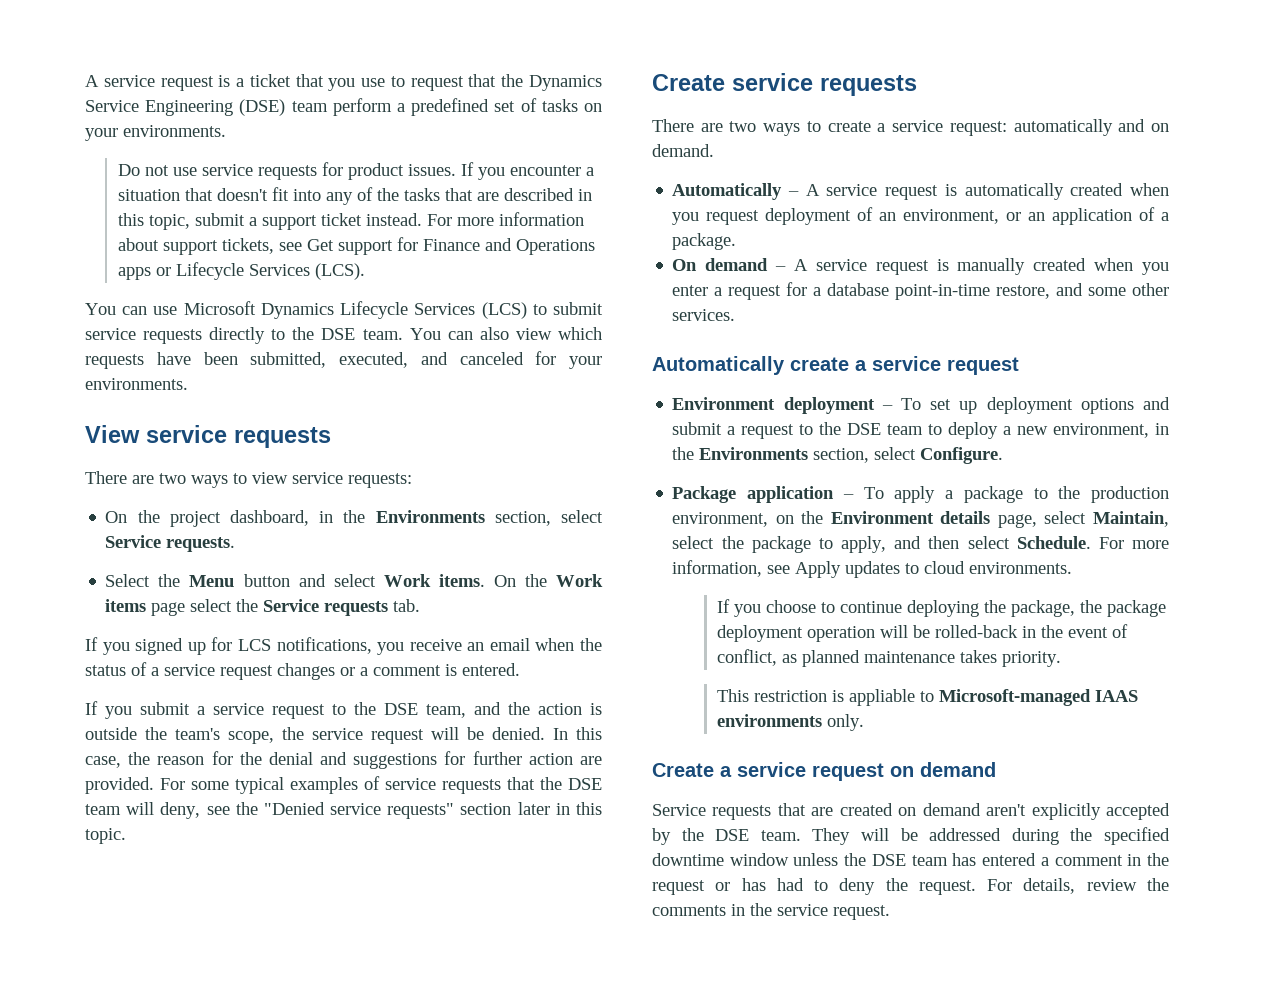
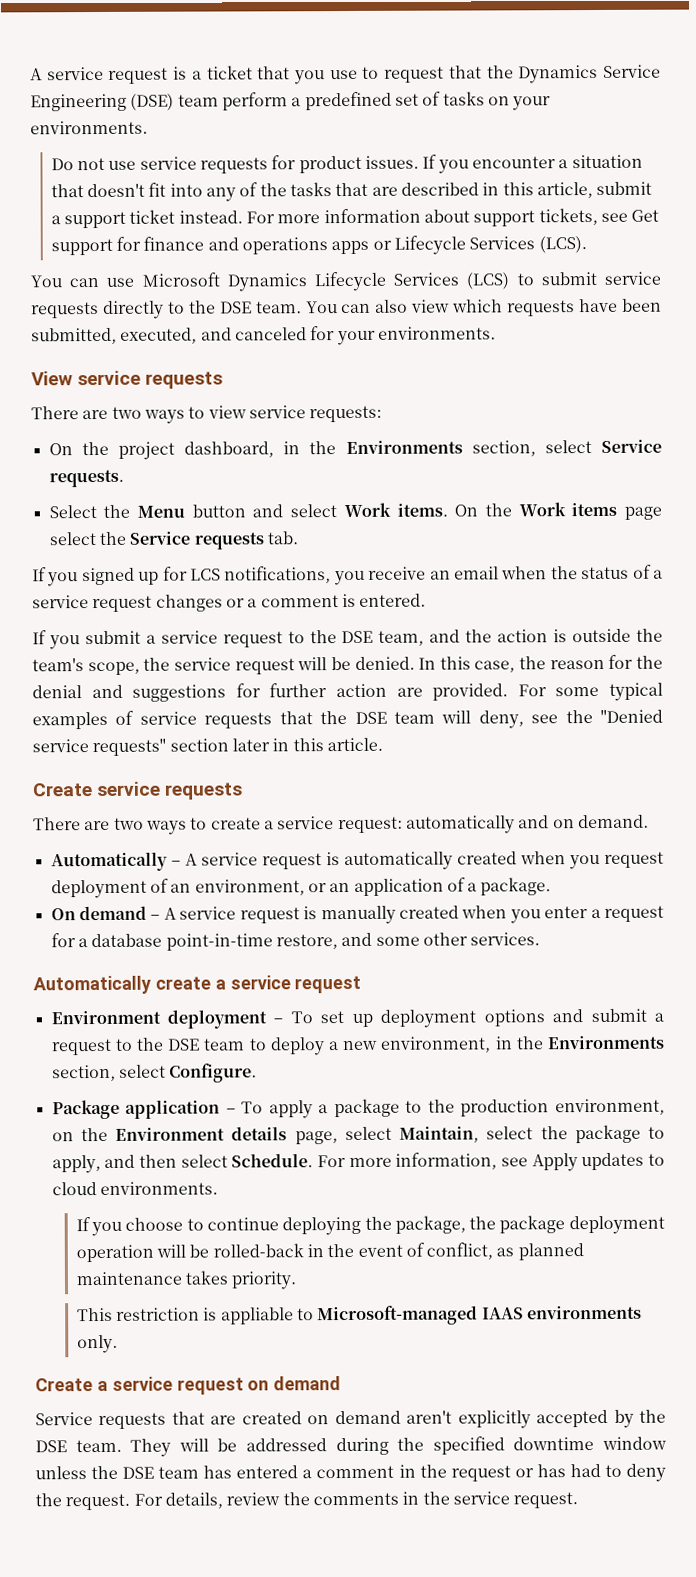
[148,214,190,230] topic, -> [536,182,593,199] article,
[422,238,595,255] Finance and Operations -> [143,236,329,255] finance and operations
[85,828,126,844] topic. -> [326,737,383,752] article.

